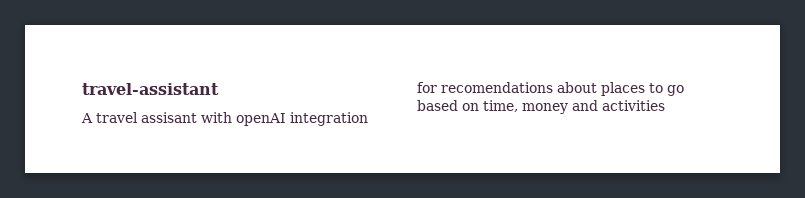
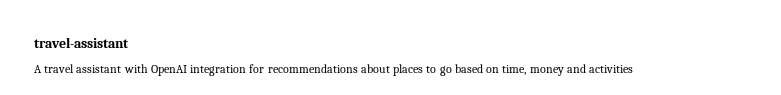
[141,112,286,126] assisant with openAI -> [76,64,187,76] assistant with OpenAI
[441,82,553,93] recomendations -> [267,64,358,73] recommendations

